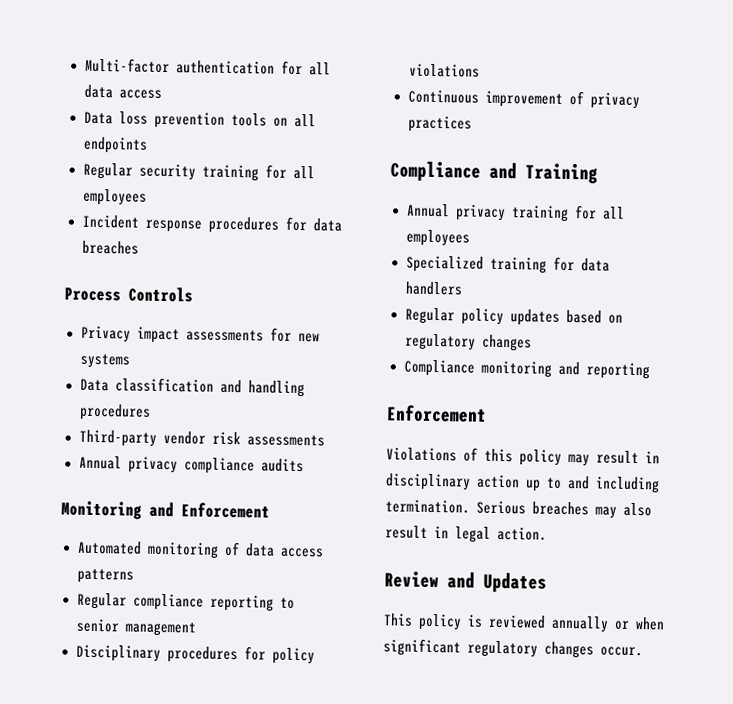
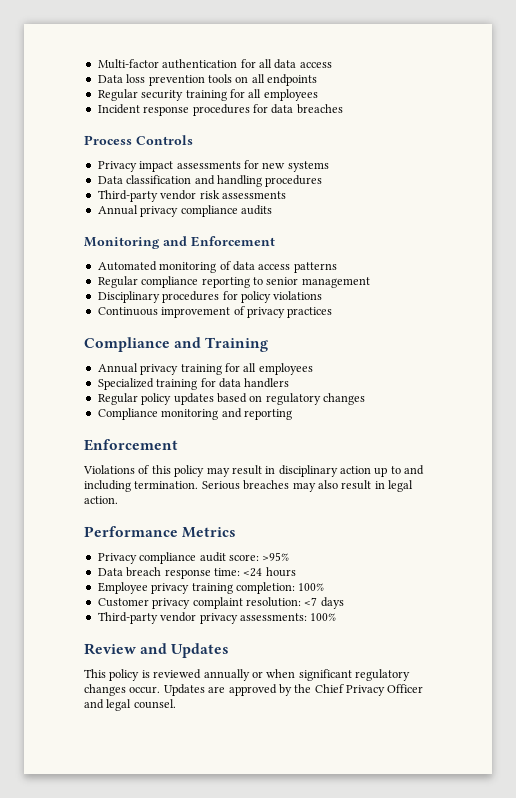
(547, 533) none -> [84,526,237,538] [97,552,290,564] [97,567,296,579] [97,582,325,594] [97,597,344,609] [97,612,337,624] // Performance Metrics // Privacy compliance audit score: >95% // Data breach response time: <24 hours // Employee privacy training completion: 100% // Customer privacy complaint resolution: <7 days // Third-party vendor privacy assessments: 100%
(643, 651) none -> [163,684,424,696] [84,699,176,711] Updates are approved by the Chief Privacy Officer and legal counsel.

